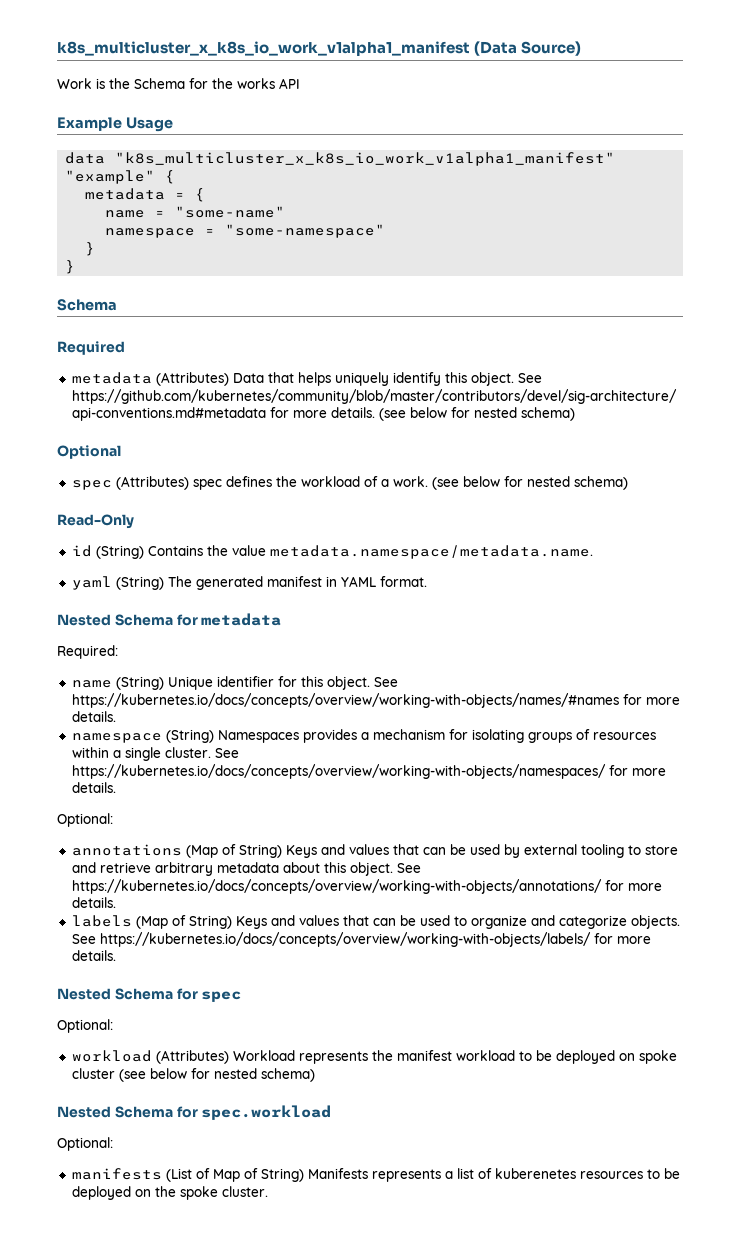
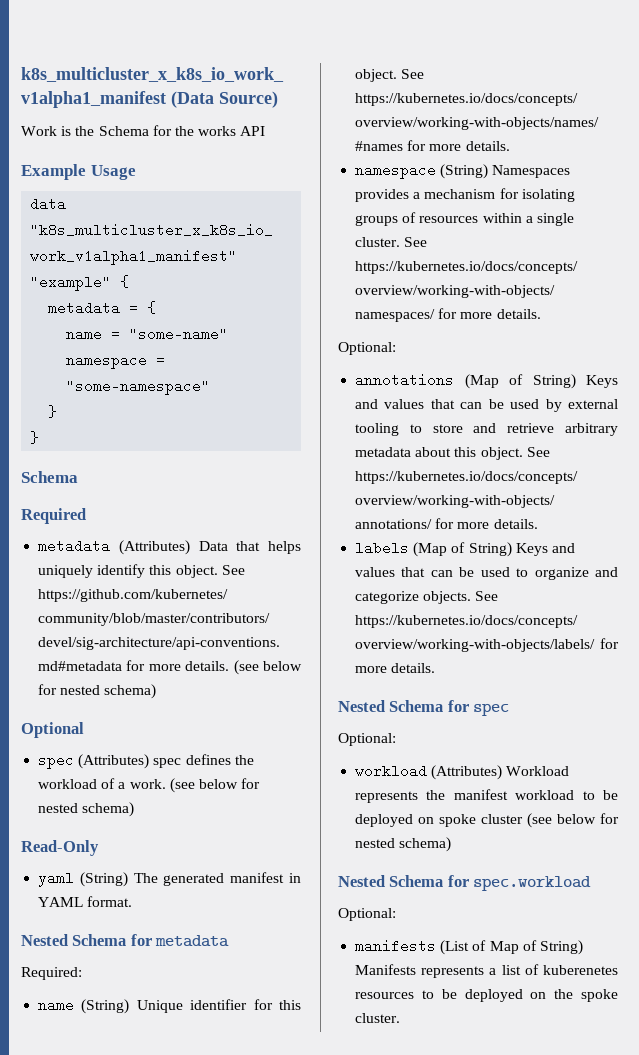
[71,545,593,559] // id (String) Contains the value metadata.namespace/metadata.name. -> (99, 848) none

